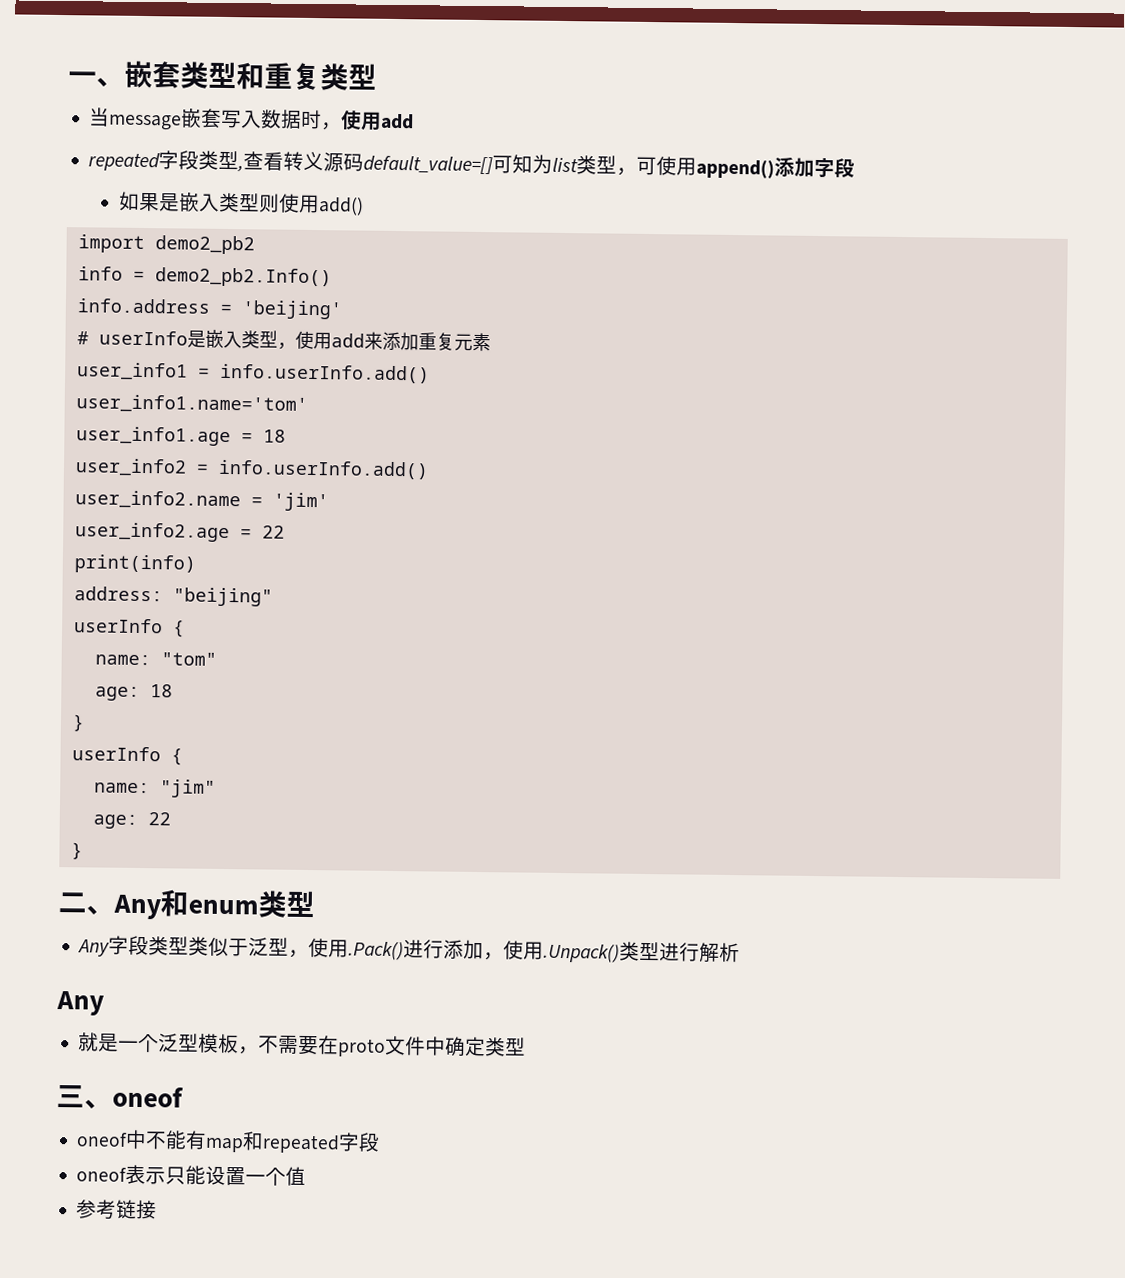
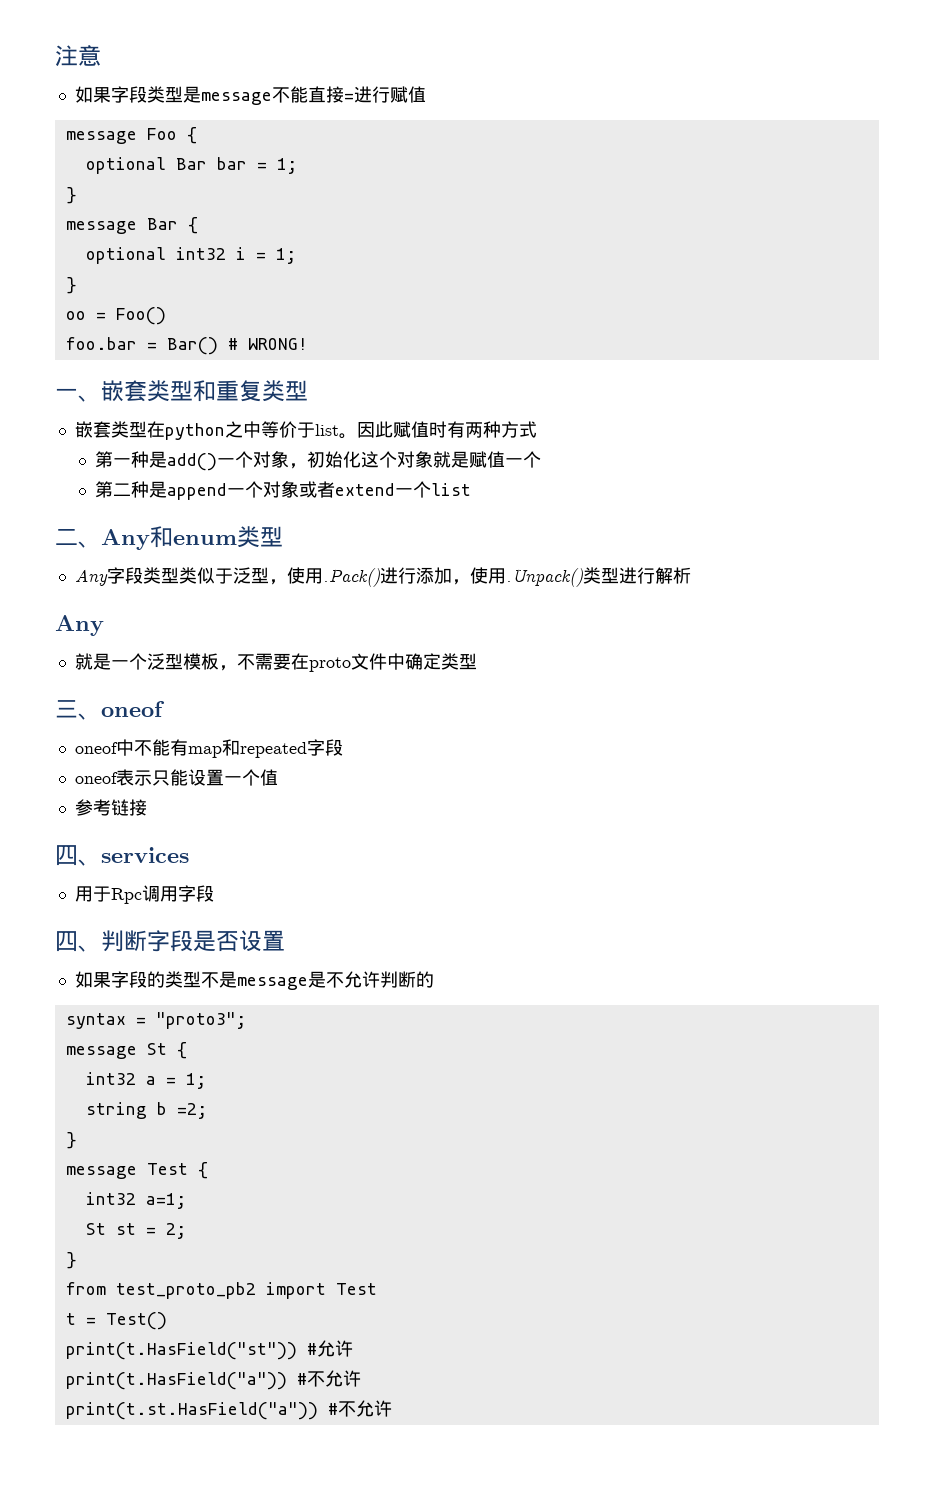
(68, 78) none -> [55,45,101,67] [74,86,426,105] [65,127,197,144] [85,157,297,174] [65,187,77,204] [65,217,198,234] [85,247,296,264] [65,277,77,294] [65,307,166,325] [65,337,308,355] 注意 // 如果字段类型是message不能直接=进行赋值 // message Foo { // optional Bar bar = 1; // } // message Bar { // optional int32 i = 1; // } // oo = Foo() // foo.bar = Bar() # WRONG! //
[89,107,415,131] [88,150,856,179] [118,191,364,216] [77,234,255,255] [77,266,332,288] [76,298,342,320] [76,329,491,352] [76,362,430,384] [75,394,308,414] [75,426,286,447] [74,458,429,480] [74,490,329,512] [74,522,285,543] [73,554,196,574] [73,586,273,607] [73,618,185,638] [94,652,217,666] [94,684,173,701] [71,714,85,732] [71,746,183,766] [93,779,216,798] [92,812,171,829] [70,842,83,860] 当message嵌套写入数据时，使用add // repeated字段类型,查看转义源码default_value=[]可知为list类型，可使用append()添加字段 // 如果是嵌入类型则使用add() // import demo2_pb2 // info = demo2_pb2.Info() // info.address = 'beijing' // # userInfo是嵌入类型，使用add来添加重复元素 // user_info1 = info.userInfo.add() // user_info1.name='tom' // user_info1.age = 18 // user_info2 = info.userInfo.add() // user_info2.name = 'jim' // user_info2.age = 22 // print(info) // address: "beijing" // userInfo { // name: "tom" // age: 18 // } // userInfo { // name: "jim" // age: 22 // } -> [74,421,537,440] [95,451,542,471] [95,481,472,500] 嵌套类型在python之中等价于list。因此赋值时有两种方式 // 第一种是add()一个对象，初始化这个对象就是赋值一个 // 第二种是append一个对象或者extend一个list
(158, 1209) none -> [55,845,189,866] [74,885,214,904] [55,930,285,952] [74,971,434,990] [65,1012,246,1029] [65,1042,187,1059] [85,1072,206,1089] [85,1102,207,1119] [65,1132,77,1149] [65,1162,208,1179] [85,1192,186,1209] [85,1223,186,1239] [65,1252,77,1269] [65,1282,377,1299] [65,1312,167,1330] [65,1340,353,1360] [65,1370,361,1390] [65,1400,392,1420] // 四、services // 用于Rpc调用字段 // 四、判断字段是否设置 // 如果字段的类型不是message是不允许判断的 // syntax = "proto3"; // message St { // int32 a = 1; // string b =2; // } // message Test { // int32 a=1; // St st = 2; // } // from test_proto_pb2 import Test // t = Test() // print(t.HasField("st")) #允许 // print(t.HasField("a")) #不允许 // print(t.st.HasField("a")) #不允许

